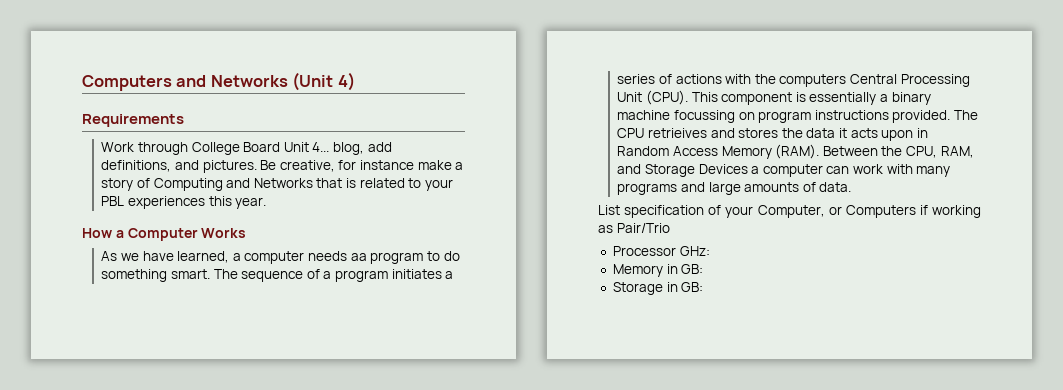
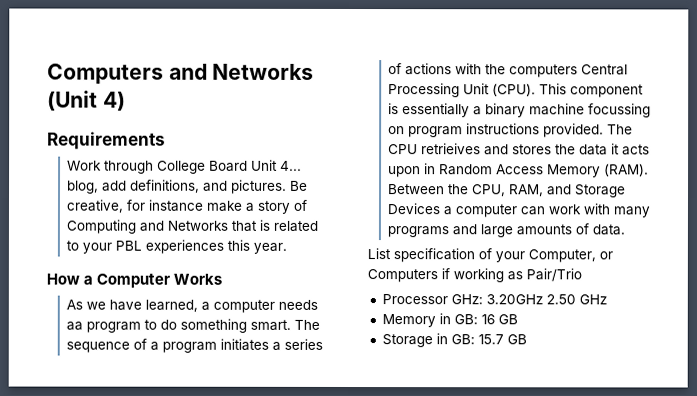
(710, 251) none -> [485,294,607,305] 3.20GHz 2.50 GHz
(704, 269) none -> [480,314,518,325] 16 GB
(704, 287) none -> [477,334,527,345] 15.7 GB

